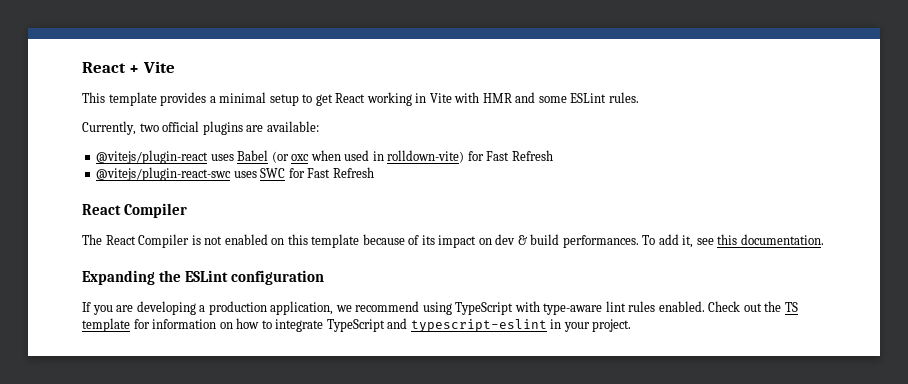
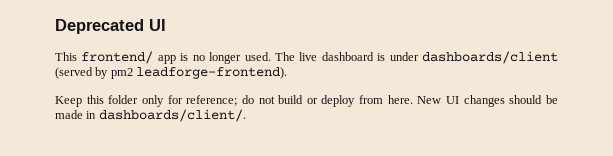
[82,61,175,73] [82,92,639,106] [82,121,319,135] [96,150,553,164] [96,167,374,181] [82,203,188,218] [82,234,824,248] [82,270,325,285] [82,301,798,315] [82,318,632,332] React + Vite // This template provides a minimal setup to get React working in Vite with HMR and some ESLint rules. // Currently, two official plugins are available: // @vitejs/plugin-react uses Babel (or oxc when used in rolldown-vite) for Fast Refresh // @vitejs/plugin-react-swc uses SWC for Fast Refresh // React Compiler // The React Compiler is not enabled on this template because of its impact on dev & build performances. To add it, see this documentation. // Expanding the ESLint configuration // If you are developing a production application, we recommend using TypeScript with type-aware lint rules enabled. Check out the TS template for information on how to integrate TypeScript and typescript-eslint in your project. -> [55,19,166,34] [55,51,558,64] [55,67,288,79] [55,95,558,107] [55,109,246,122] Deprecated UI // This frontend/ app is no longer used. The live dashboard is under dashboards/client (served by pm2 leadforge-frontend). // Keep this folder only for reference; do not build or deploy from here. New UI changes should be made in dashboards/client/.

